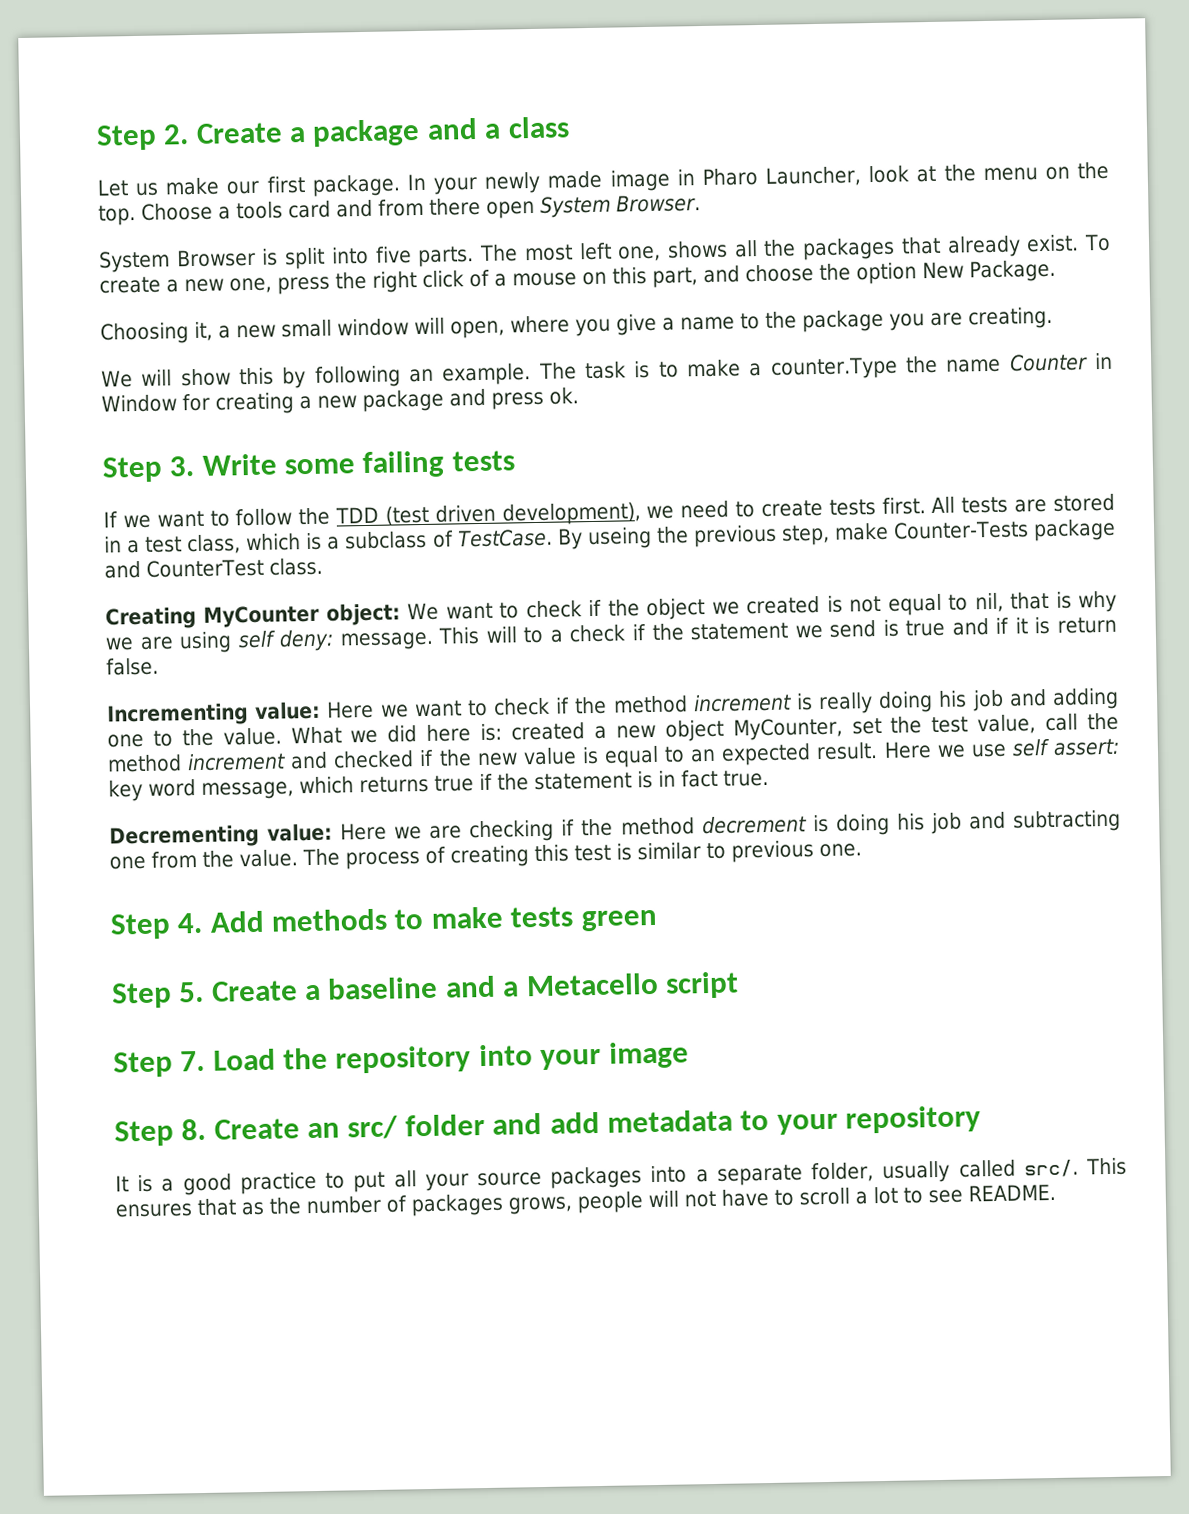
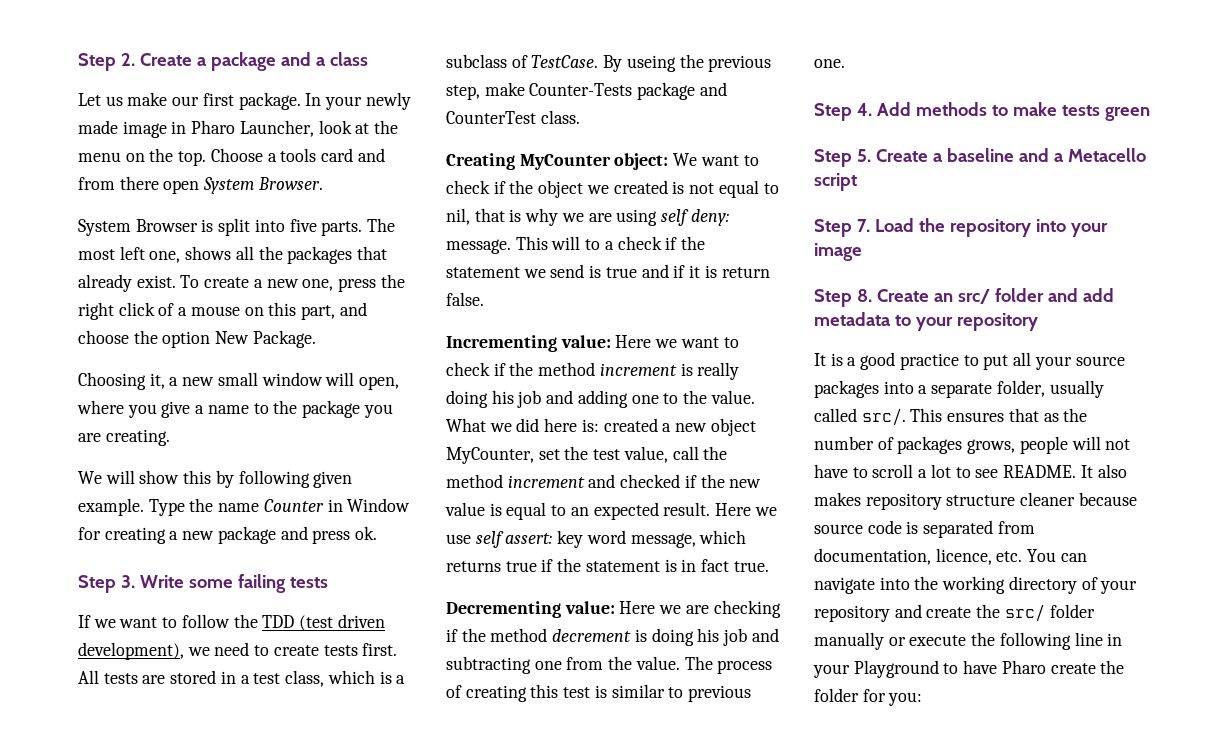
[409,356,898,386] an example. The task is to make a counter.Type -> [313,471,353,488] [78,498,185,516] given example. Type
(1056, 1192) none -> [1080,464,1127,478] [814,492,1137,510] [814,520,1035,538] [814,548,1087,565] [814,576,1138,594] [814,604,1095,622] [814,632,1123,650] [813,660,1125,678] [814,688,923,706] It also makes repository structure cleaner because source code is separated from documentation, licence, etc. You can navigate into the working directory of your repository and create the src/ folder manually or execute the following line in your Playground to have Pharo create the folder for you:

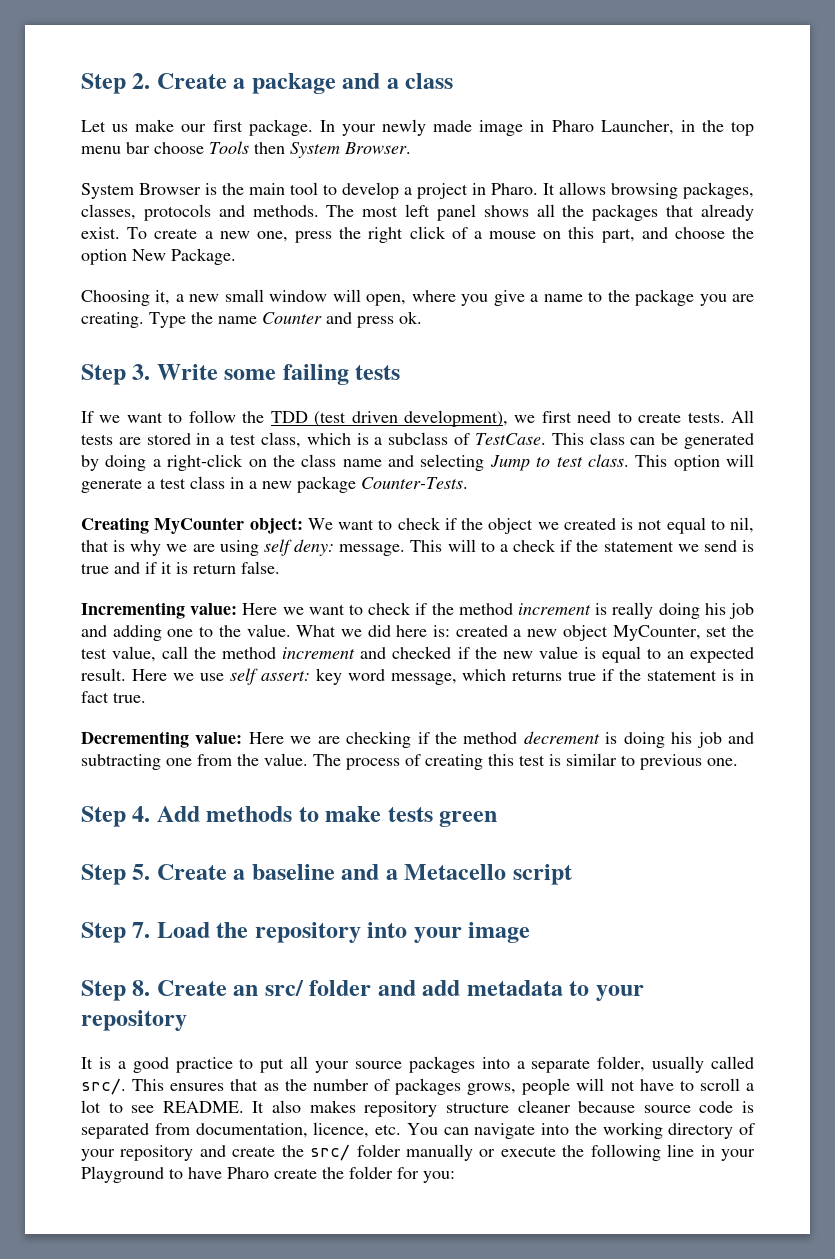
[318,120,399,134] [78,148,385,166] [78,176,200,194] look at the menu on the top. Choose a tools card and from there open -> [680,120,754,136] [81,141,285,154] in the top menu bar choose Tools then
[218,218,363,236] split into five parts. -> [222,182,754,199] [81,204,319,221] the main tool to develop a project in Pharo. It allows browsing packages, classes, protocols and methods.
[149,251,181,263] one, -> [436,204,476,221] panel
[78,470,353,488] [78,498,411,516] [78,526,276,544] // We will show this by following given example. Type the name Counter in Window for creating a new package -> [149,312,322,328] Type the name Counter
(210, 651) none -> [541,411,572,423] first
[323,643,398,656] tests first. -> [687,412,725,423] tests.
[603,54,772,72] [446,82,727,100] [446,110,580,124] By useing the previous step, make Counter-Tests package and CounterTest class. -> [551,432,755,449] [81,454,754,471] [81,476,468,493] This class can be generated by doing a right-click on the class name and selecting Jump to test class. This option will generate a test class in a new package Counter-Tests.

